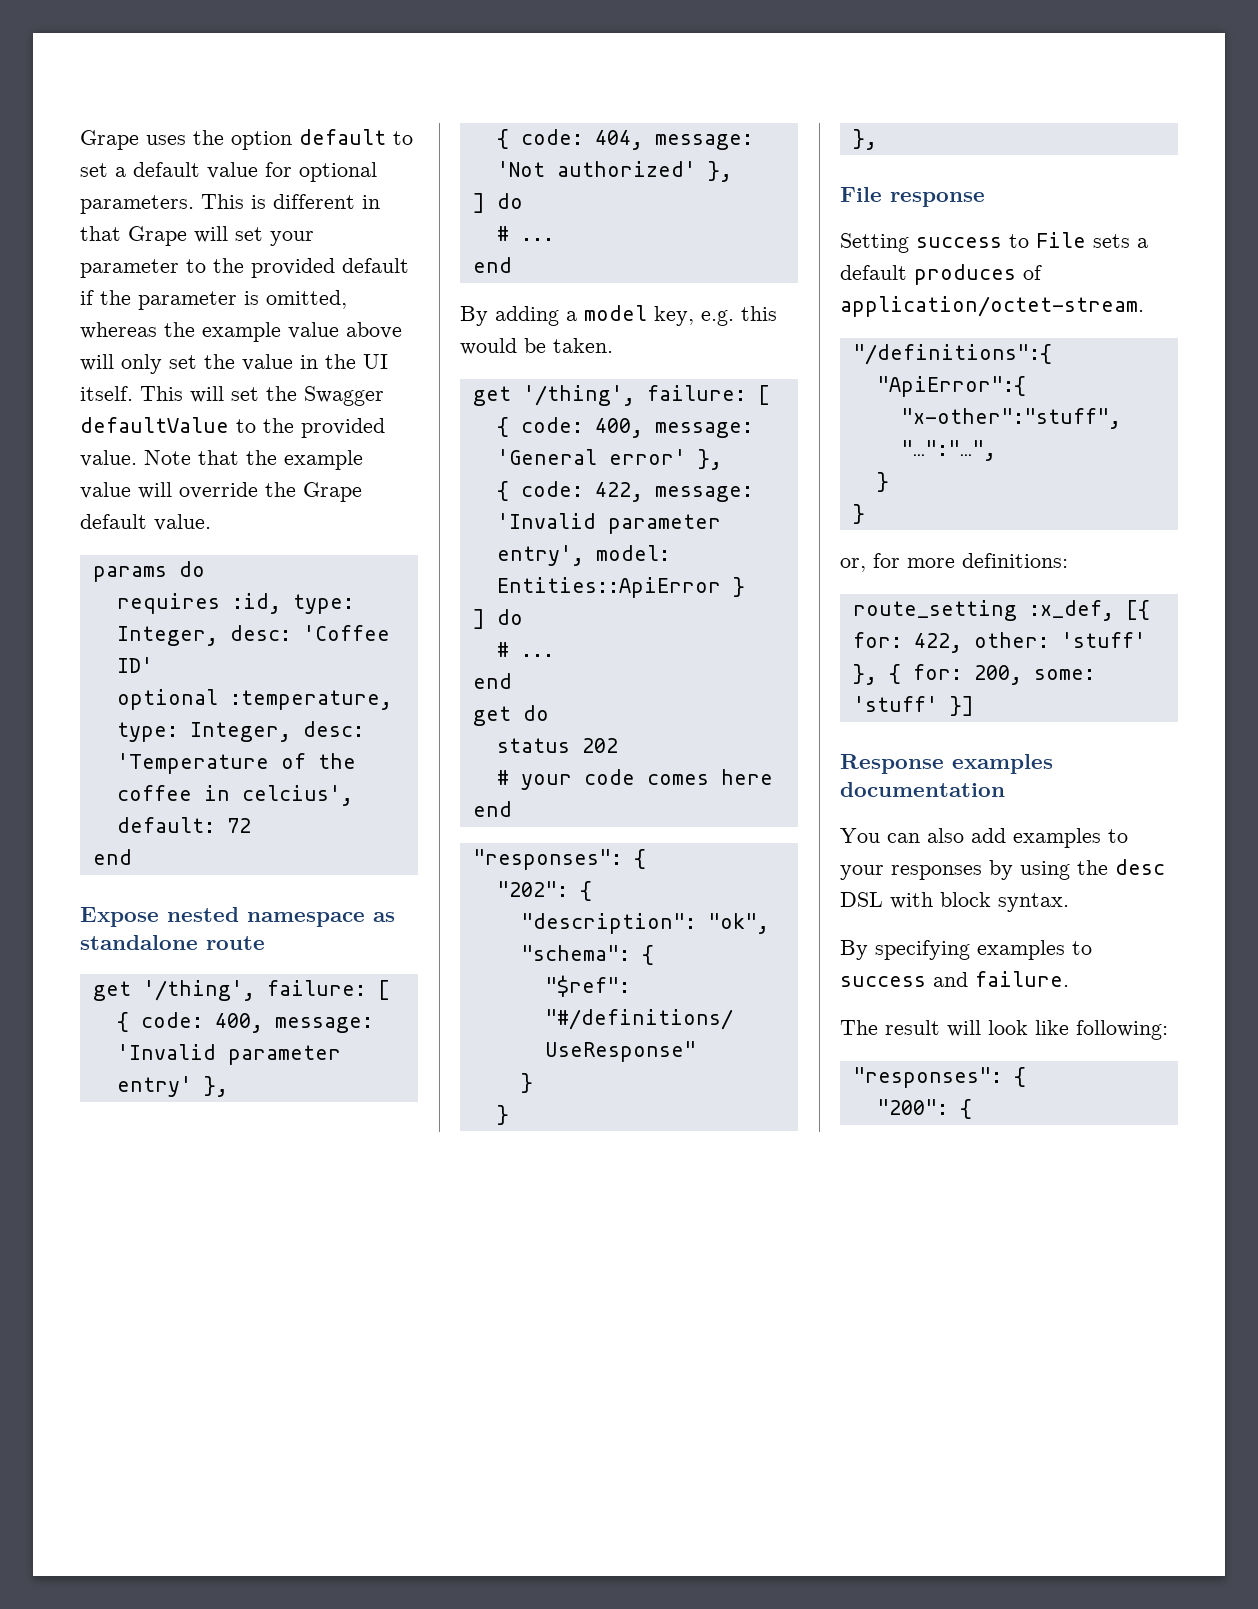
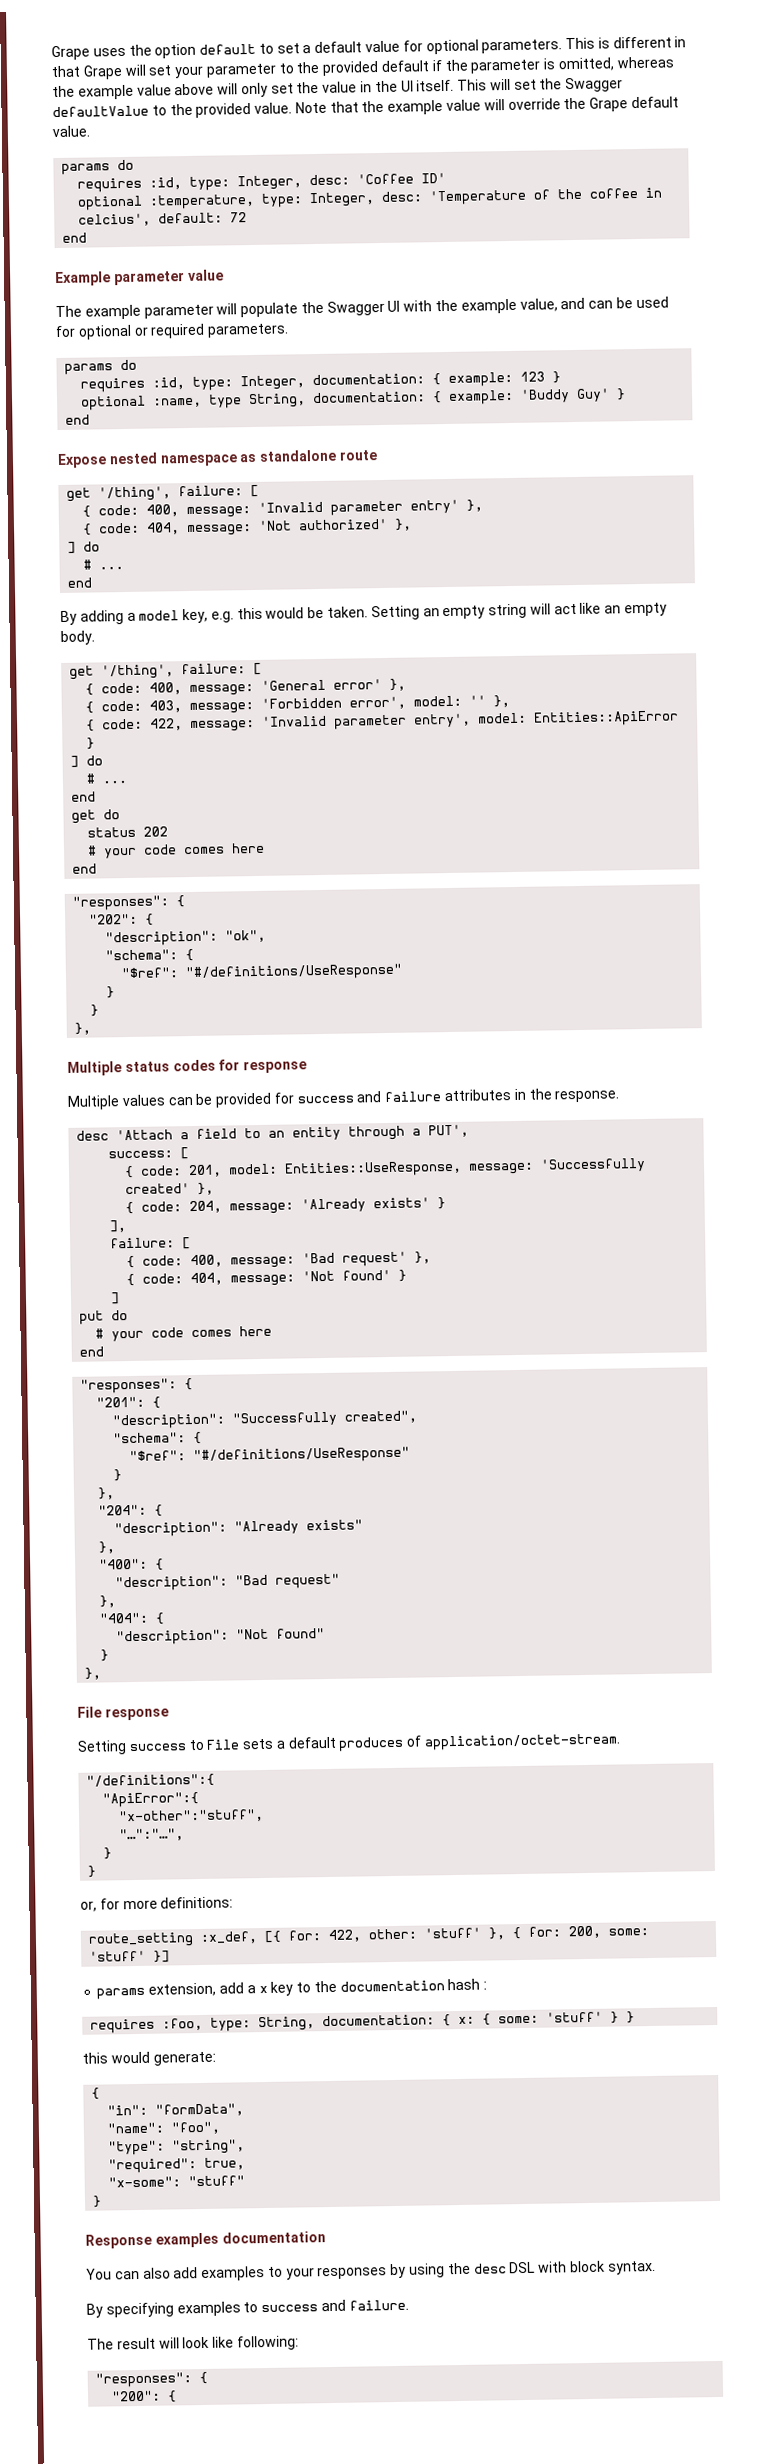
(132, 857) none -> [55,269,224,287] [55,296,669,320] [55,323,290,340] [64,359,138,375] [80,371,562,393] [80,388,627,411] [65,414,91,425] // Example parameter value // The example parameter will populate the Swagger UI with the example value, and can be used for optional or required parameters. // params do // requires :id, type: Integer, documentation: { example: 123 } // optional :name, type String, documentation: { example: 'Buddy Guy' } // end
(613, 345) none -> [370,602,668,621] [60,630,95,646] Setting an empty string will act like an empty body.
(722, 459) none -> [85,695,511,715] // { code: 403, message: 'Forbidden error', model: '' },
(877, 139) none -> [67,1059,308,1076] [67,1088,620,1110] [76,1124,470,1141] [108,1147,190,1160] [124,1157,647,1179] [125,1182,215,1195] [125,1197,447,1215] [109,1220,127,1233] [110,1237,192,1250] [126,1251,432,1269] [126,1269,408,1287] [110,1292,121,1305] [79,1310,129,1325] [95,1325,273,1342] [79,1346,105,1357] [80,1378,194,1394] [96,1396,162,1409] [112,1410,418,1430] [113,1431,203,1445] [129,1446,411,1465] [113,1469,123,1482] [97,1487,116,1500] [98,1504,164,1517] [114,1519,364,1538] [98,1541,116,1554] [99,1558,165,1571] [115,1573,341,1592] [99,1595,117,1608] [99,1612,166,1625] [116,1628,326,1646] [100,1649,110,1662] [84,1667,102,1680] // Multiple status codes for response // Multiple values can be provided for success and failure attributes in the response. // desc 'Attach a field to an entity through a PUT', // success: [ // { code: 201, model: Entities::UseResponse, message: 'Successfully created' }, // { code: 204, message: 'Already exists' } // ], // failure: [ // { code: 400, message: 'Bad request' }, // { code: 404, message: 'Not found' } // ] // put do // # your code comes here // end // "responses": { // "201": { // "description": "Successfully created", // "schema": { // "$ref": "#/definitions/UseResponse" // } // }, // "204": { // "description": "Already exists" // }, // "400": { // "description": "Bad request" // }, // "404": { // "description": "Not found" // } // },
(974, 706) none -> [96,1978,488,2000] [90,2011,636,2034] [82,2051,216,2066] [91,2087,101,2100] [107,2103,245,2117] [107,2121,221,2135] [108,2139,246,2156] [108,2157,246,2174] [108,2175,246,2188] [92,2195,103,2208] // params extension, add a x key to the documentation hash : // requires :foo, type: String, documentation: { x: { some: 'stuff' } } // this would generate: // { // "in": "formData", // "name": "foo", // "type": "string", // "required": true, // "x-some": "stuff" // }

